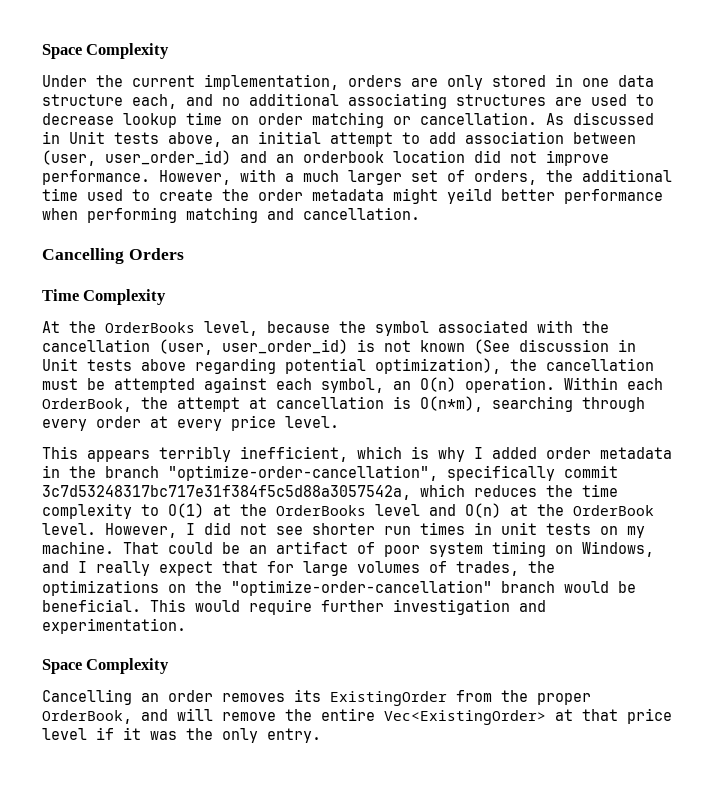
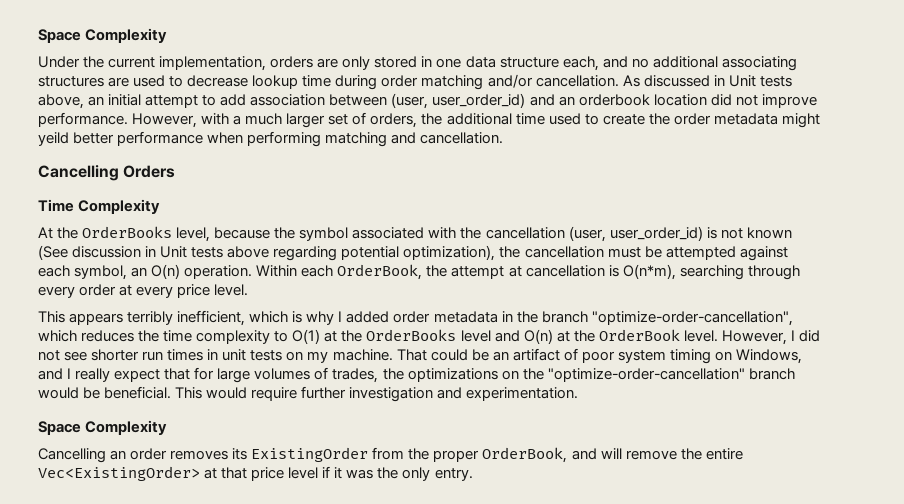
[231,116,249,125] on -> [335,75,378,90] during
[393,116,411,125] or -> [487,74,533,88] and/or
[447,465,618,481] [42,485,411,500] specifically commit 3c7d53248317bc717e31f384f5c5d88a3057542a, -> (793, 318) none

